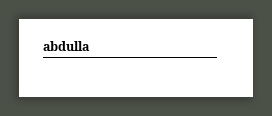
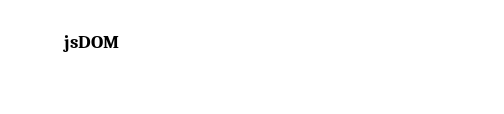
[43,41,90,51] abdulla -> [63,35,119,52] jsDOM

